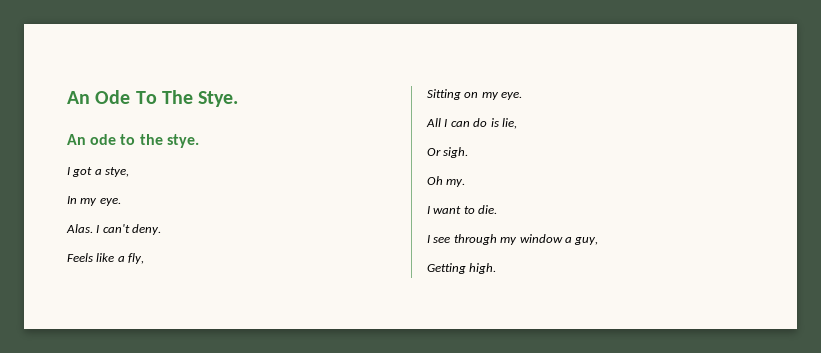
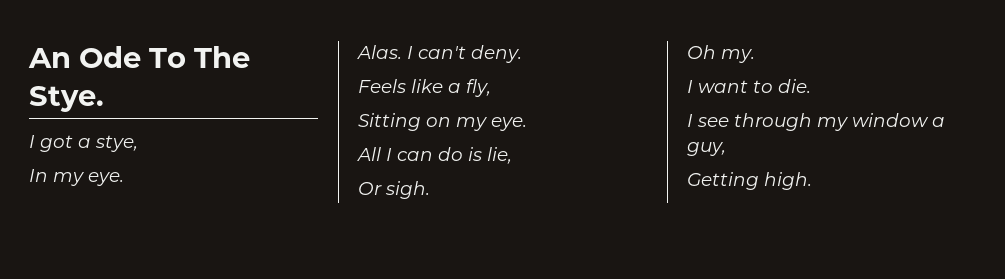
[67,134,199,148] // An ode to the stye. -> (104, 99) none

